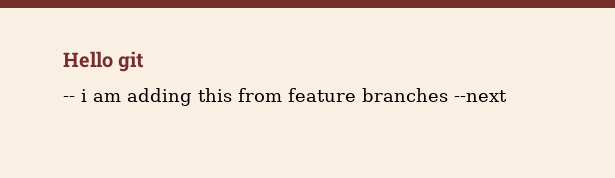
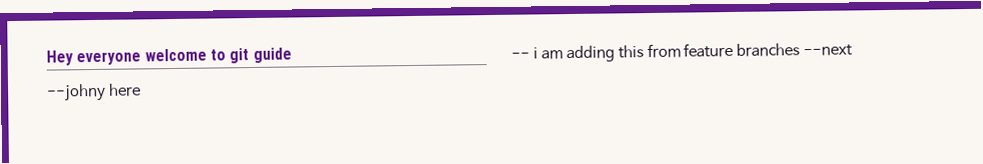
[63,51,144,72] Hello git -> [46,47,292,66] [46,83,141,102] Hey everyone welcome to git guide // --johny here

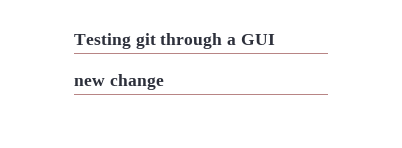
[46,47,292,66] [46,83,141,102] [511,42,854,63] Hey everyone welcome to git guide // --johny here // -- i am adding this from feature branches --next -> [74,33,275,49] [74,74,164,90] Testing git through a GUI // new change

